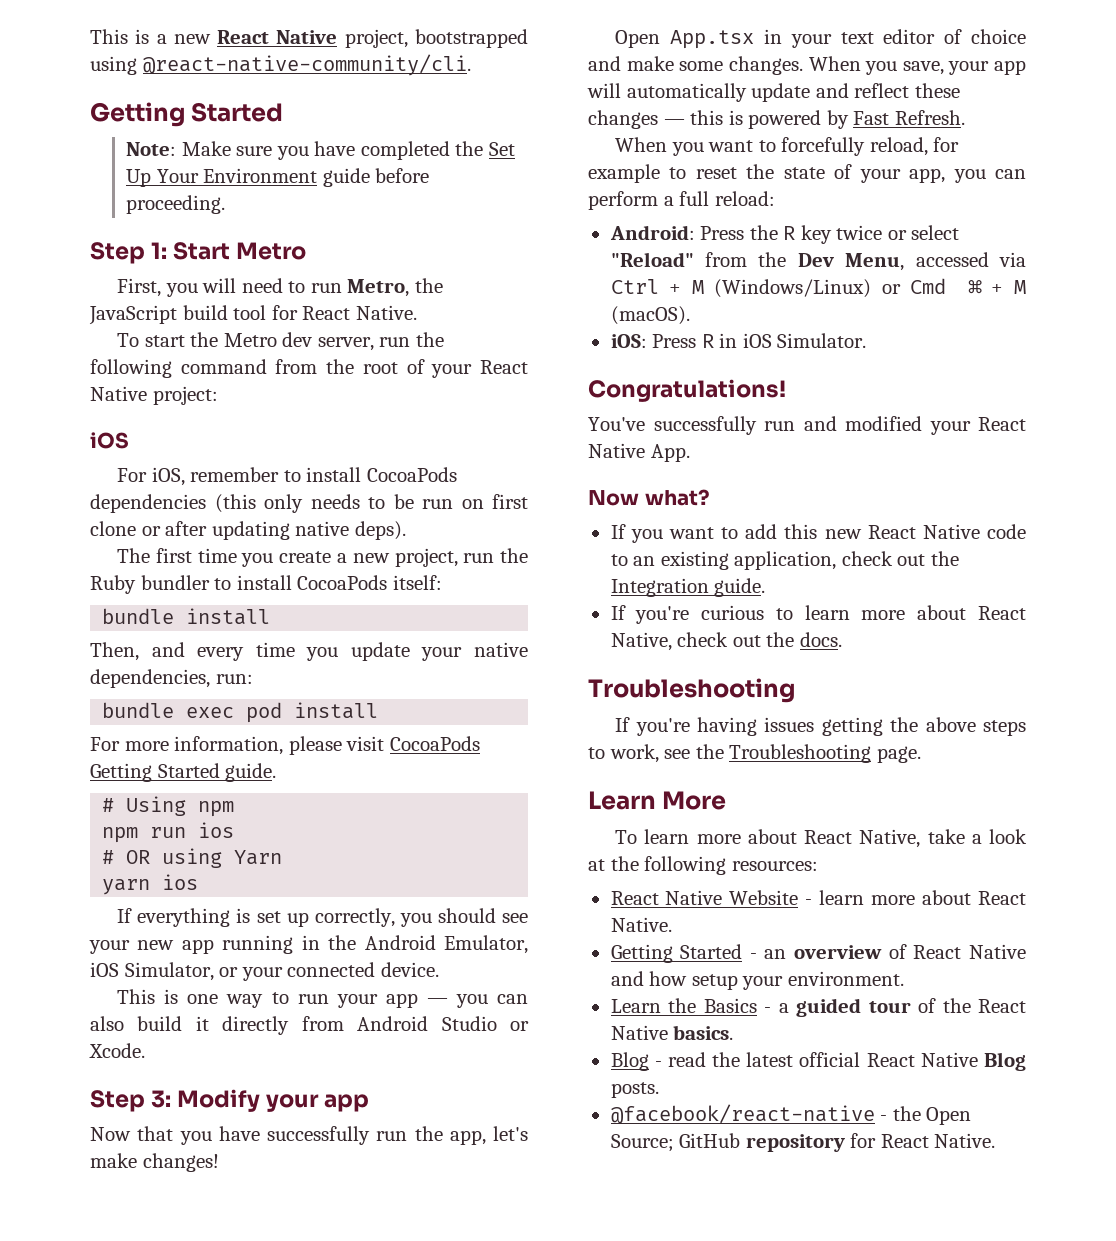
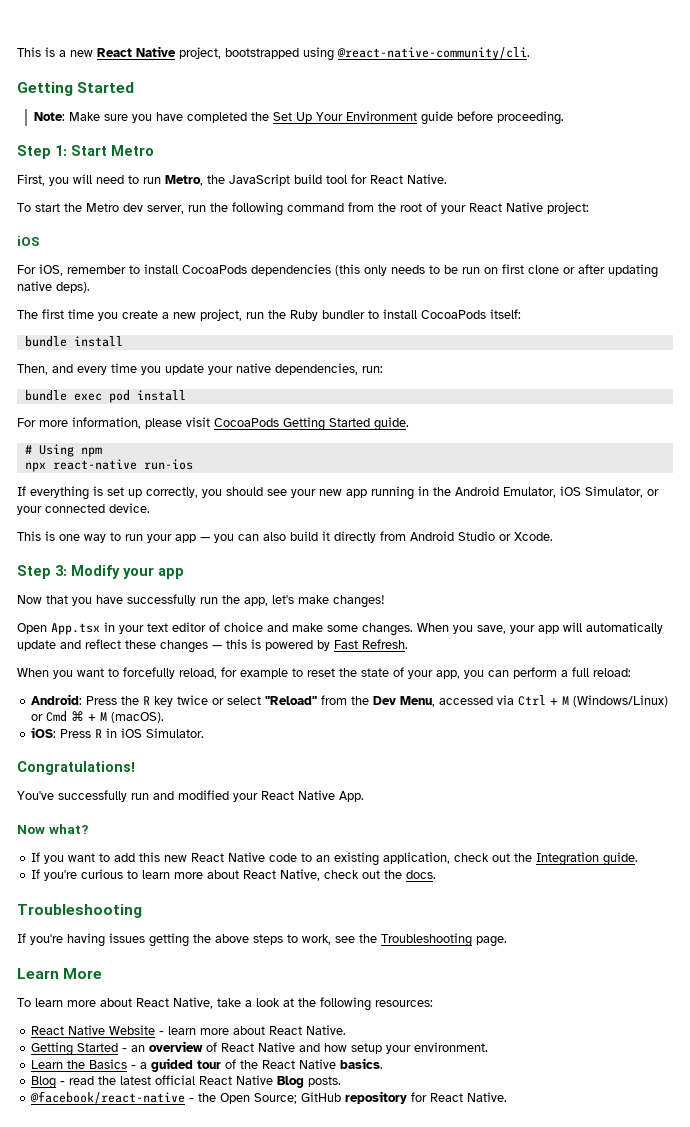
[102,822,235,843] [102,848,283,868] [102,874,199,895] npm run ios // # OR using Yarn // yarn ios -> [24,459,193,472] npx react-native run-ios

